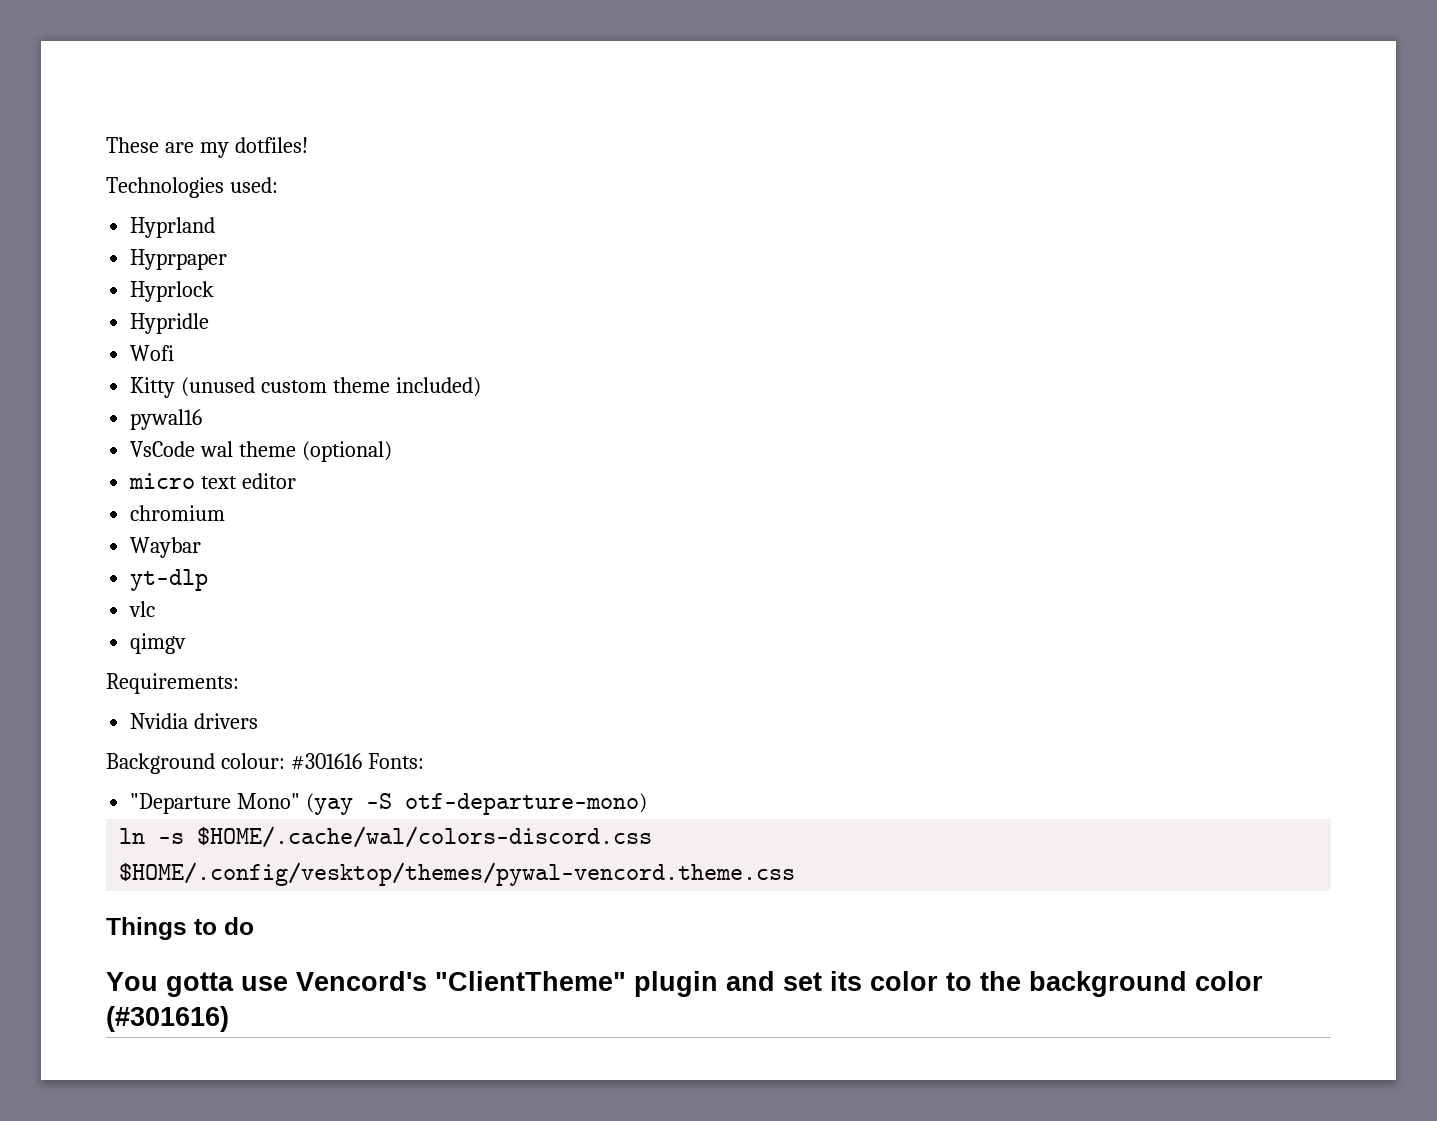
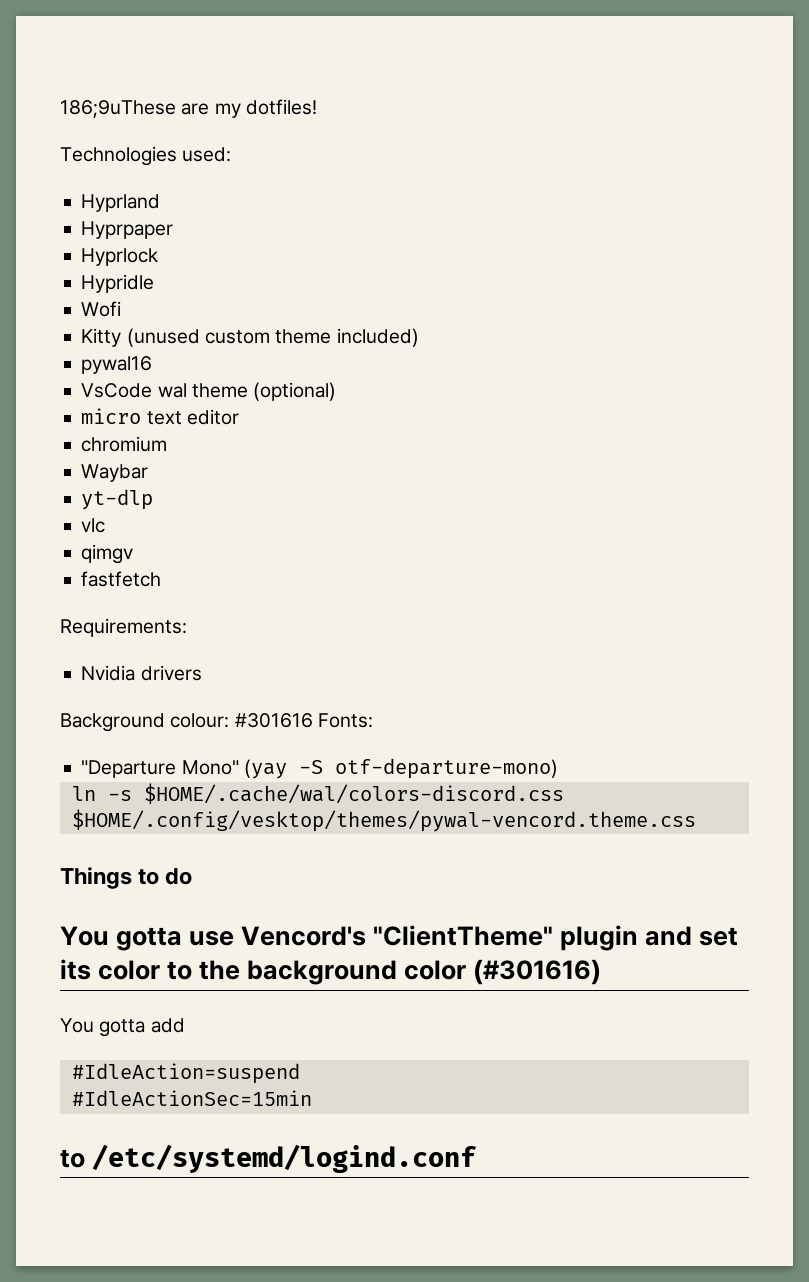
[106,137,159,153] These -> [60,100,176,118] 186;9uThese
(187, 643) none -> [81,571,162,587] // fastfetch
(229, 1019) none -> [60,1018,185,1037] [71,1063,300,1084] [71,1090,312,1106] [60,1144,478,1173] // You gotta add // #IdleAction=suspend // #IdleActionSec=15min // to /etc/systemd/logind.conf

